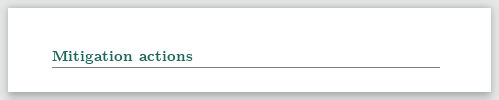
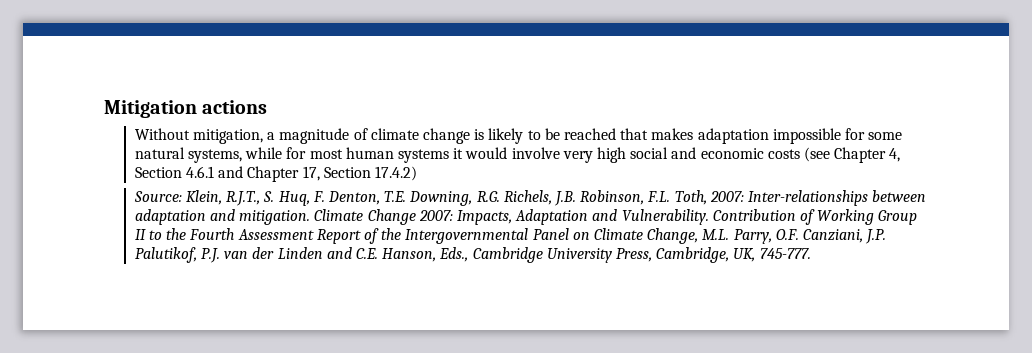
(193, 56) none -> [134,128,903,144] [134,147,901,163] [134,166,418,182] [133,190,927,206] [134,209,918,225] [134,228,887,244] [134,247,811,263] // Without mitigation, a magnitude of climate change is likely to be reached that makes adaptation impossible for some natural systems, while for most human systems it would involve very high social and economic costs (see Chapter 4, Section 4.6.1 and Chapter 17, Section 17.4.2) // Source: Klein, R.J.T., S. Huq, F. Denton, T.E. Downing, R.G. Richels, J.B. Robinson, F.L. Toth, 2007: Inter-relationships between adaptation and mitigation. Climate Change 2007: Impacts, Adaptation and Vulnerability. Contribution of Working Group II to the Fourth Assessment Report of the Intergovernmental Panel on Climate Change, M.L. Parry, O.F. Canziani, J.P. Palutikof, P.J. van der Linden and C.E. Hanson, Eds., Cambridge University Press, Cambridge, UK, 745-777.

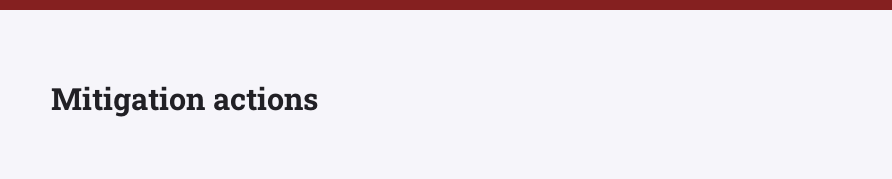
[134,128,903,144] [134,147,901,163] [134,166,418,182] [133,190,927,206] [134,209,918,225] [134,228,887,244] [134,247,811,263] // Without mitigation, a magnitude of climate change is likely to be reached that makes adaptation impossible for some natural systems, while for most human systems it would involve very high social and economic costs (see Chapter 4, Section 4.6.1 and Chapter 17, Section 17.4.2) // Source: Klein, R.J.T., S. Huq, F. Denton, T.E. Downing, R.G. Richels, J.B. Robinson, F.L. Toth, 2007: Inter-relationships between adaptation and mitigation. Climate Change 2007: Impacts, Adaptation and Vulnerability. Contribution of Working Group II to the Fourth Assessment Report of the Intergovernmental Panel on Climate Change, M.L. Parry, O.F. Canziani, J.P. Palutikof, P.J. van der Linden and C.E. Hanson, Eds., Cambridge University Press, Cambridge, UK, 745-777. -> (319, 98) none

